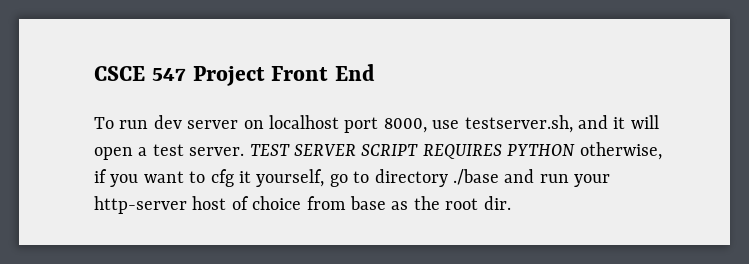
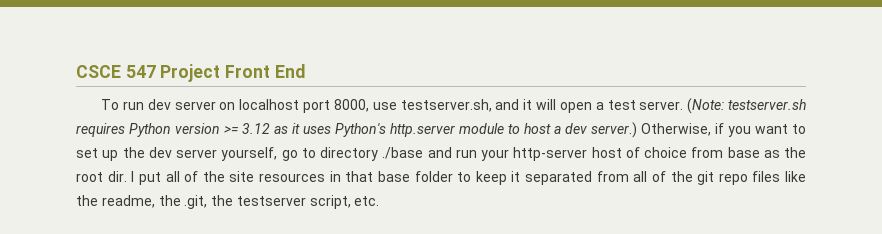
[249,142,662,160] [94,169,252,187] TEST SERVER SCRIPT REQUIRES PYTHON otherwise, if you want to cfg it -> [687,98,807,114] [76,122,806,138] [76,147,217,161] (Note: testserver.sh requires Python version >= 3.12 as it uses Python's http.server module to host a dev server.) Otherwise, if you want to set up the dev server
(511, 203) none -> [131,171,806,185] [76,195,380,209] I put all of the site resources in that base folder to keep it separated from all of the git repo files like the readme, the .git, the testserver script, etc.

